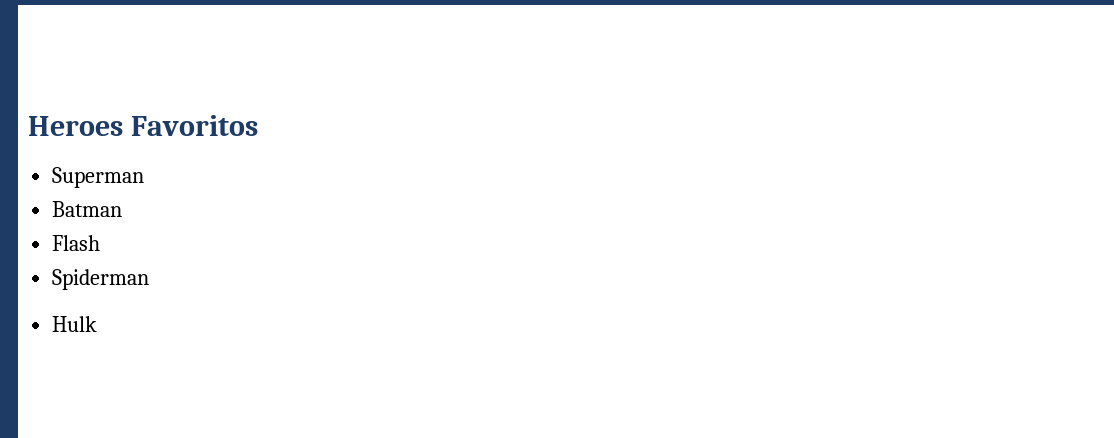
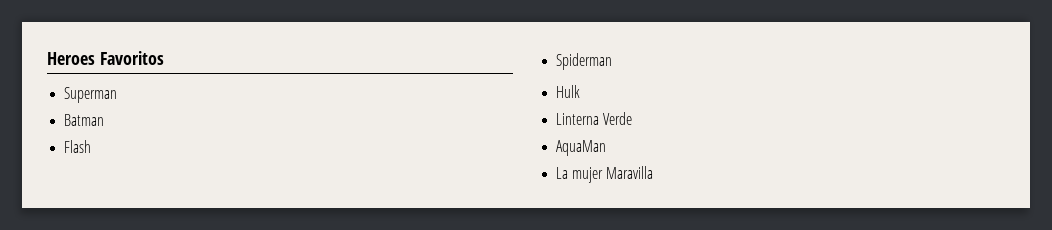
(98, 324) none -> [556,112,633,125] [556,140,607,156] [556,166,654,183] // Linterna Verde // AquaMan // La mujer Maravilla

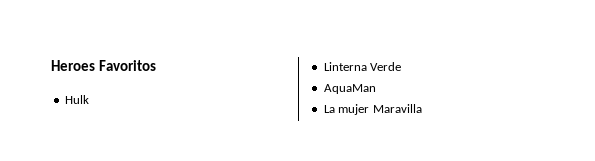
[64,87,118,103] [64,114,105,126] [64,140,92,153] [556,53,613,70] // Superman // Batman // Flash // Spiderman -> (156, 65) none

